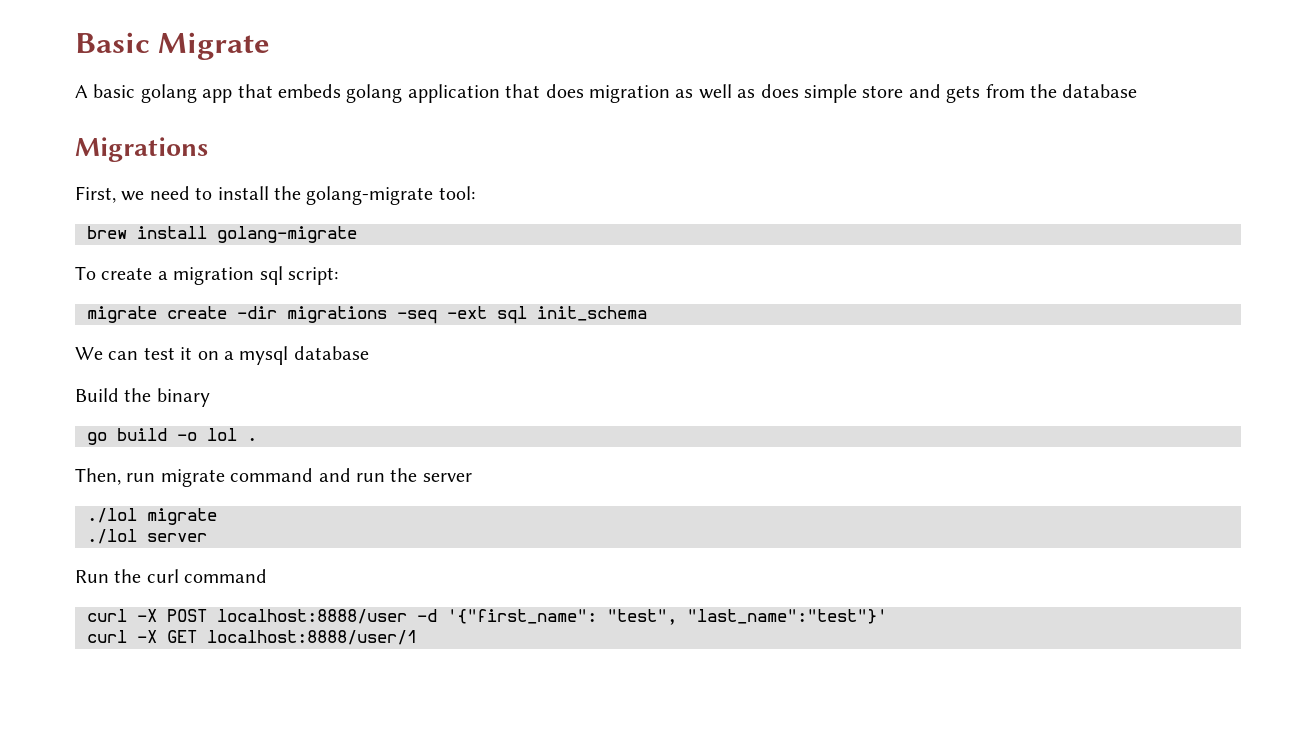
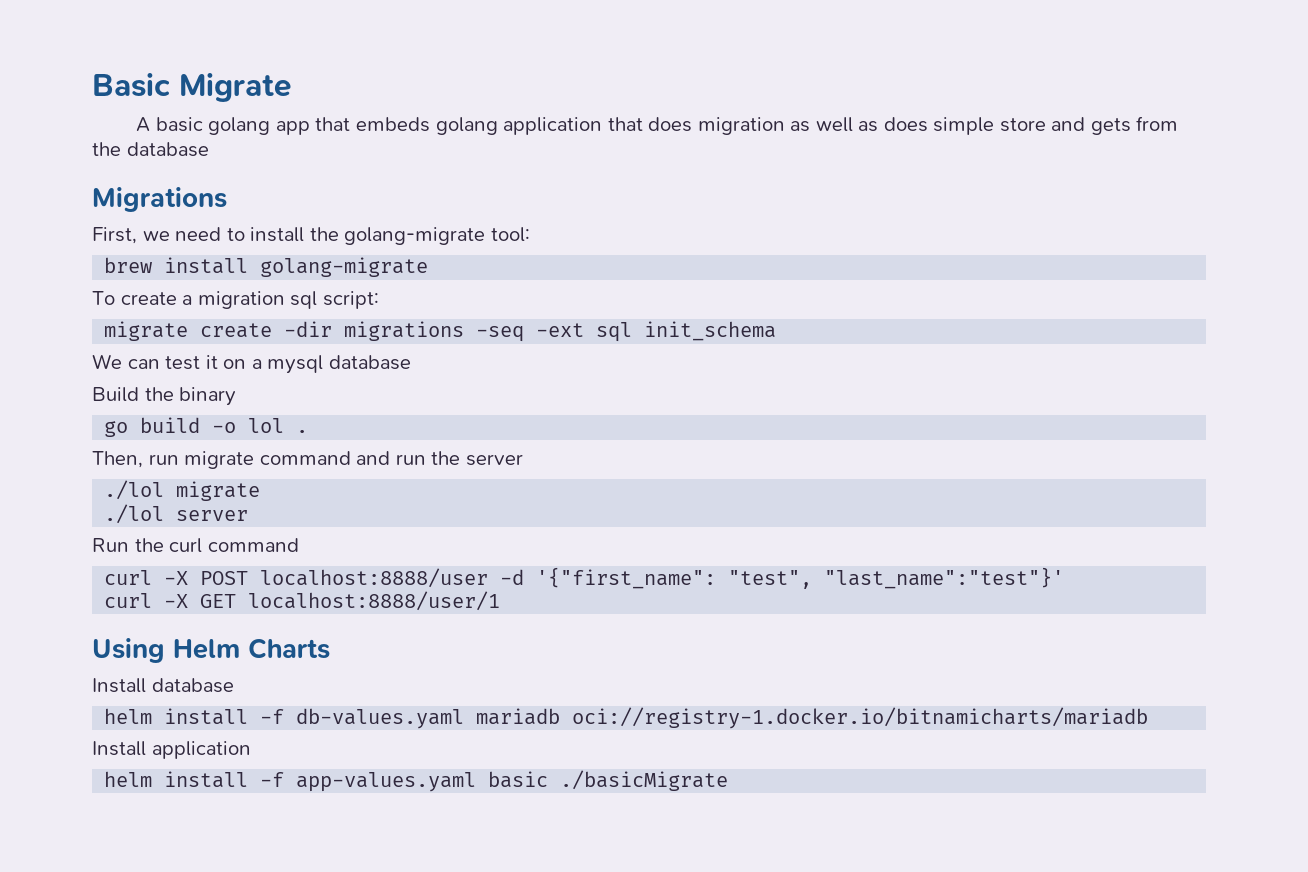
(417, 637) none -> [92,638,330,663] [92,678,234,693] [104,707,1149,729] [92,741,251,759] [104,770,729,792] // Using Helm Charts // Install database // helm install -f db-values.yaml mariadb oci://registry-1.docker.io/bitnamicharts/mariadb // Install application // helm install -f app-values.yaml basic ./basicMigrate

